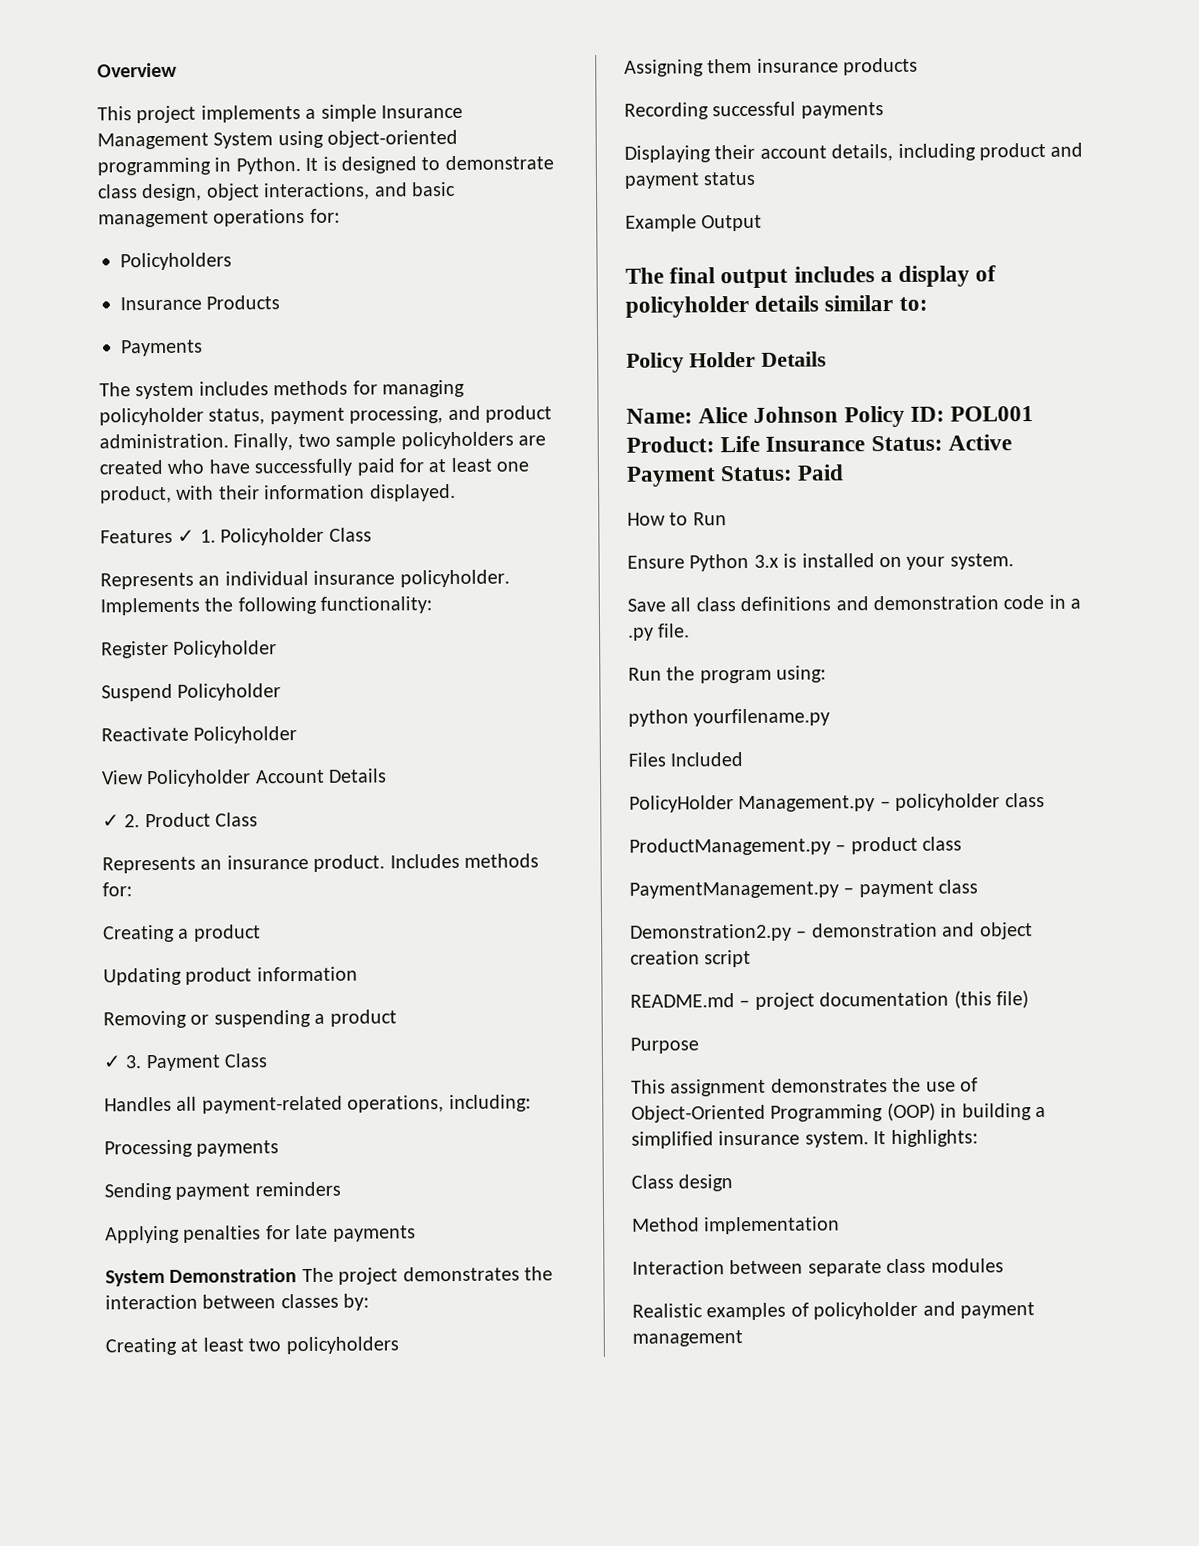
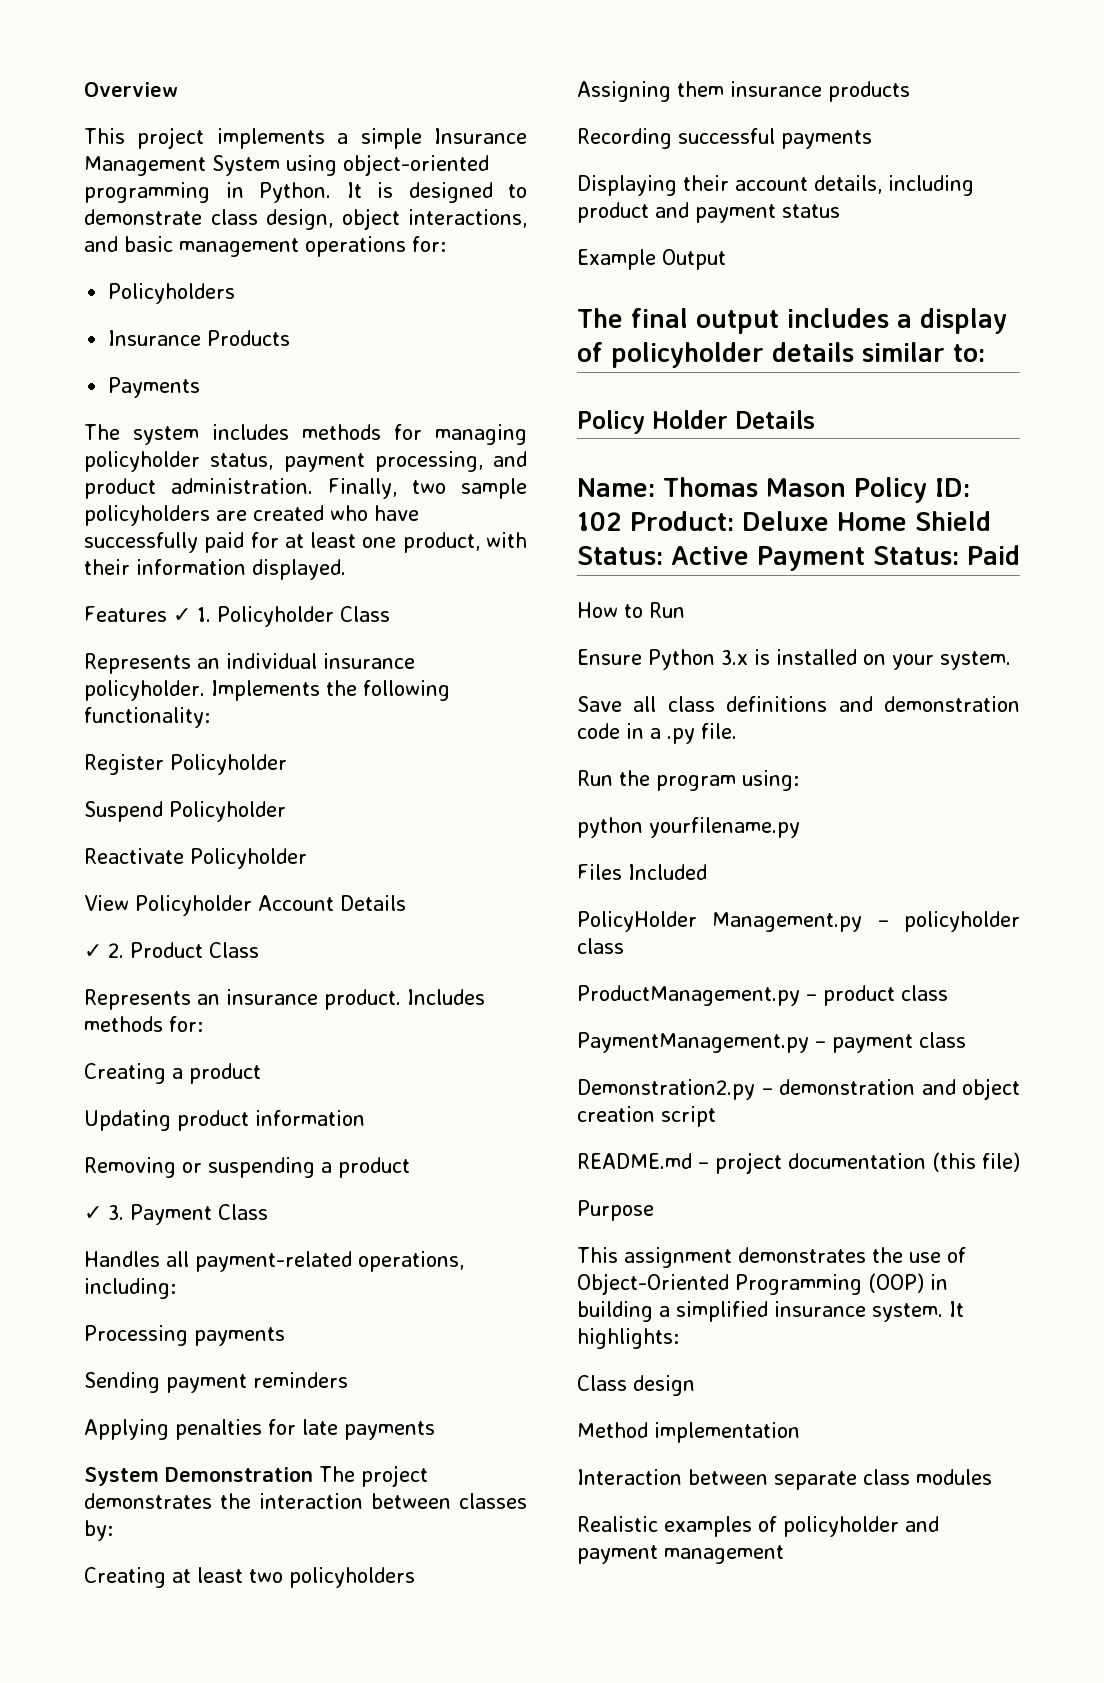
[698,405,1035,428] [626,435,866,453] Alice Johnson Policy ID: POL001 Product: Life Insurance -> [663,477,970,503] [577,511,991,531] Thomas Mason Policy ID: 102 Product: Deluxe Home Shield

